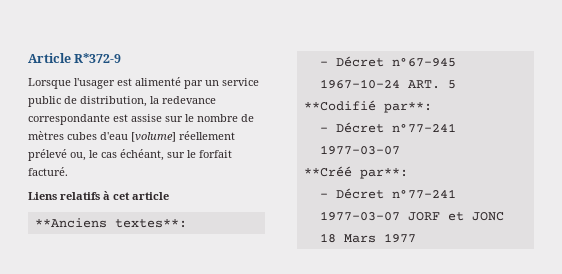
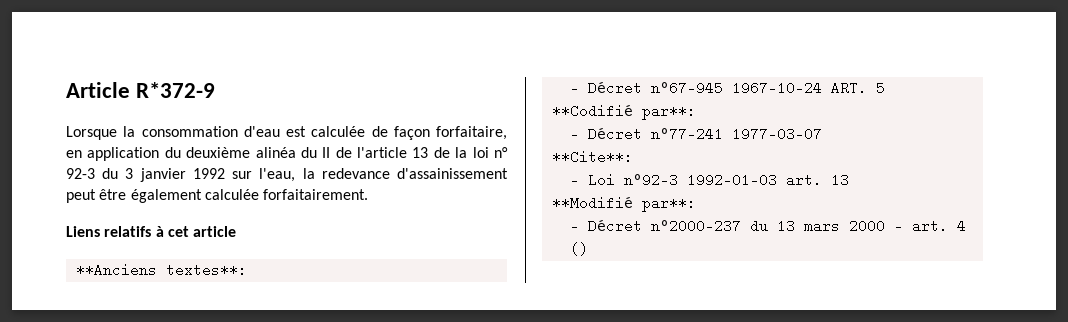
[74,77,259,89] [28,96,216,107] [28,114,254,125] [28,131,235,142] [28,149,232,161] [28,167,68,176] l'usager est alimenté par un service public de distribution, la redevance correspondante est assise sur le nombre de mètres cubes d'eau [volume] réellement prélevé ou, le cas échéant, sur le forfait facturé. -> [123,126,507,140] [66,147,508,161] [66,168,509,182] [66,189,369,203] la consommation d'eau est calculée de façon forfaitaire, en application du deuxième alinéa du II de l'article 13 de la loi n° 92-3 du 3 janvier 1992 sur l'eau, la redevance d'assainissement peut être également calculée forfaitairement.
[303,166,408,179] [319,188,456,199] [319,211,504,221] [319,233,416,243] **Créé par**: // - Décret n°77-241 1977-03-07 JORF et JONC 18 Mars 1977 -> [551,150,633,164] [569,173,849,187] [551,196,696,212] [569,219,966,233] [569,242,588,256] **Cite**: // - Loi n°92-3 1992-01-03 art. 13 // **Modifié par**: // - Décret n°2000-237 du 13 mars 2000 - art. 4 ()

